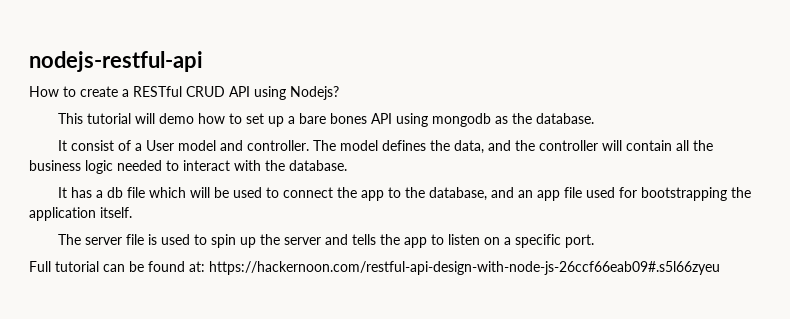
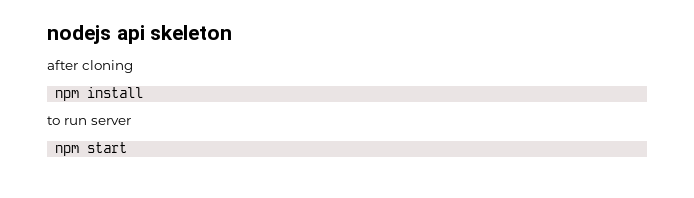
[29,51,203,72] [29,86,339,100] [58,113,595,127] [58,140,714,154] [29,160,347,174] [58,187,752,201] [29,207,132,221] [58,234,595,248] [29,261,720,275] nodejs-restful-api // How to create a RESTful CRUD API using Nodejs? // This tutorial will demo how to set up a bare bones API using mongodb as the database. // It consist of a User model and controller. The model defines the data, and the controller will contain all the business logic needed to interact with the database. // It has a db file which will be used to connect the app to the database, and an app file used for bootstrapping the application itself. // The server file is used to spin up the server and tells the app to listen on a specific port. // Full tutorial can be found at: https://hackernoon.com/restful-api-design-with-node-js-26ccf66eab09#.s5l66zyeu -> [47,25,233,44] [47,60,133,73] [55,87,144,101] [47,116,131,125] [55,142,128,156] nodejs api skeleton // after cloning // npm install // to run server // npm start

